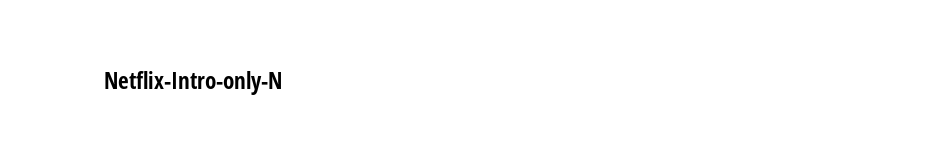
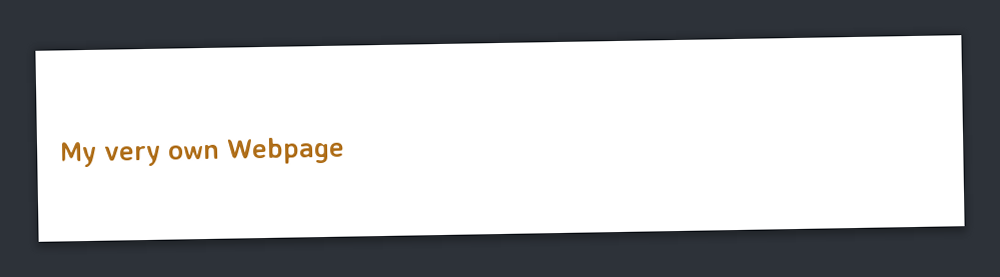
[104,71,282,95] Netflix-Intro-only-N -> [60,136,345,168] My very own Webpage

